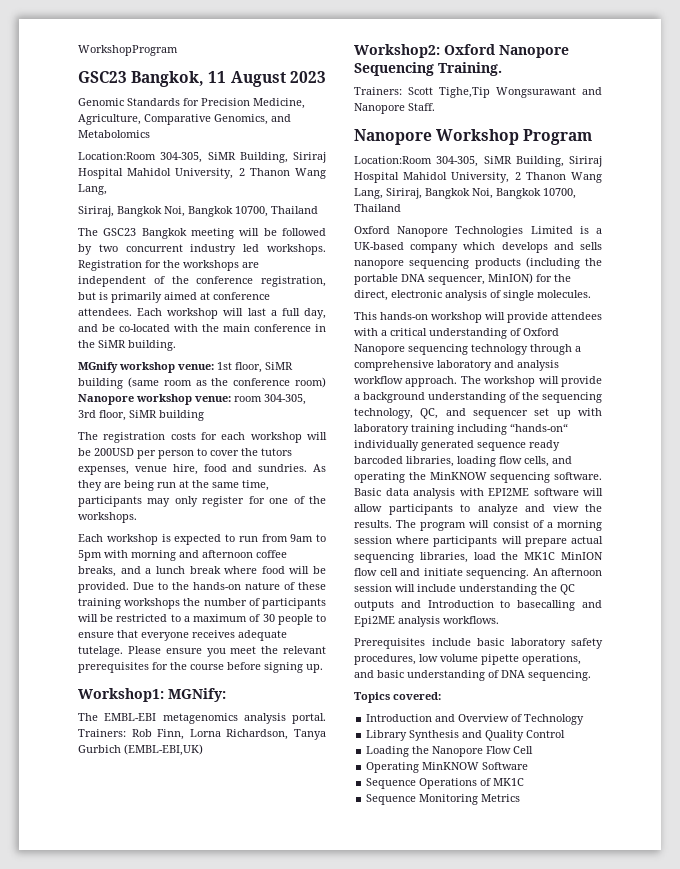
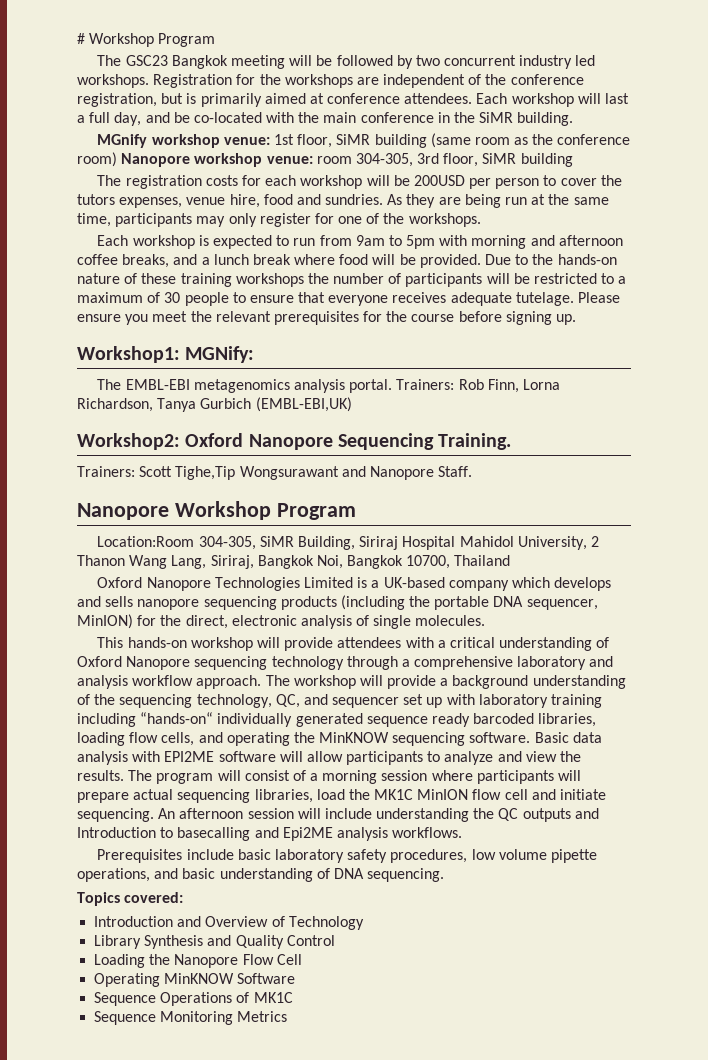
[78,45,178,56] [78,71,326,87] [78,98,305,109] [78,114,291,125] [78,130,150,138] [78,152,326,163] [78,168,326,179] [78,184,107,195] [78,206,318,217] WorkshopProgram // GSC23 Bangkok, 11 August 2023 // Genomic Standards for Precision Medicine, Agriculture, Comparative Genomics, and Metabolomics // Location:Room 304-305, SiMR Building, Siriraj Hospital Mahidol University, 2 Thanon Wang Lang, // Siriraj, Bangkok Noi, Bangkok 10700, Thailand -> [77,33,216,47] # Workshop Program

